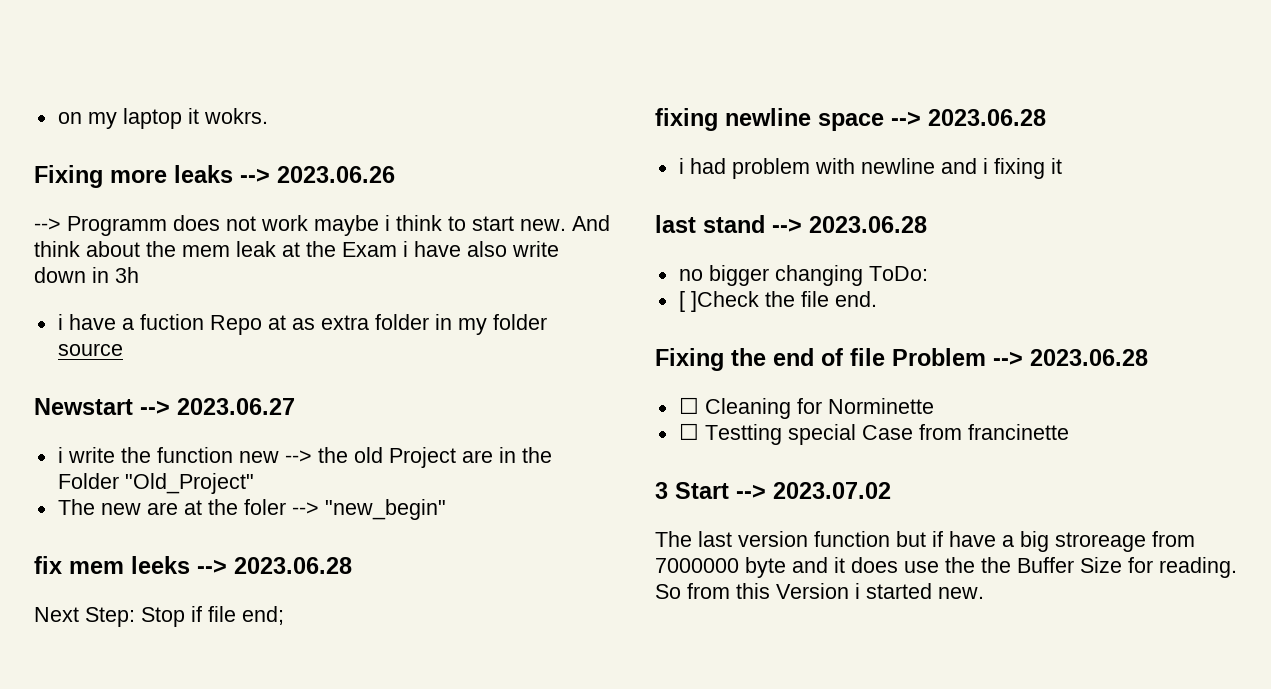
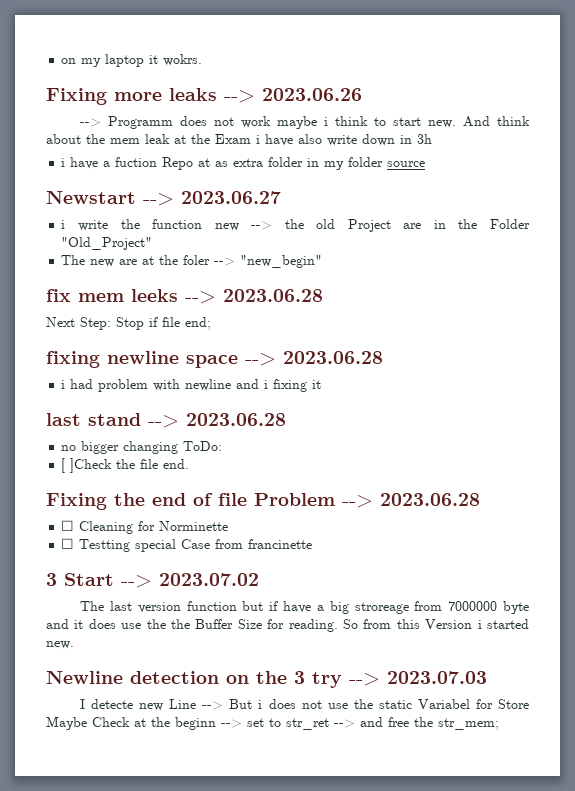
(984, 593) none -> [46,671,487,688] [80,699,529,711] [46,716,499,730] // Newline detection on the 3 try --> 2023.07.03 // I detecte new Line --> But i does not use the static Variabel for Store Maybe Check at the beginn --> set to str_ret --> and free the str_mem;

